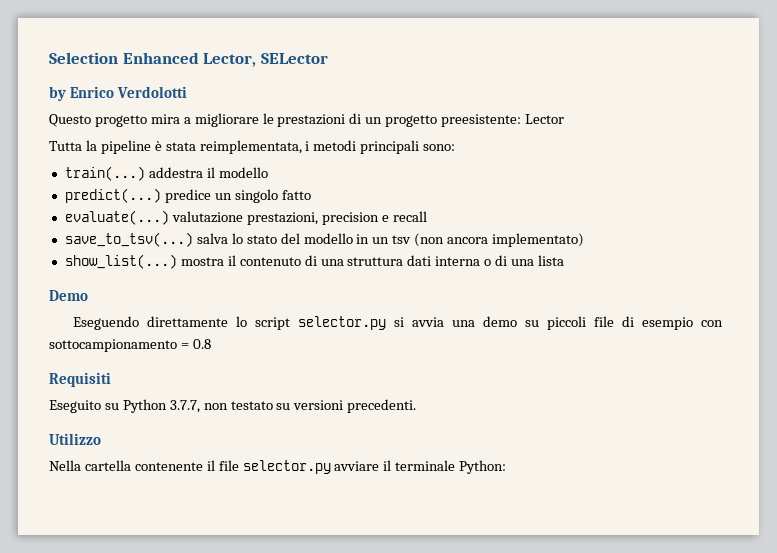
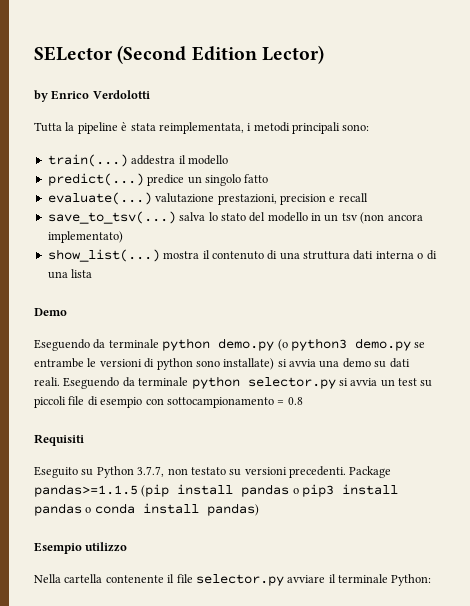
[49,52,328,67] Selection Enhanced Lector, SELector -> [34,45,324,64] SELector (Second Edition Lector)
[49,113,565,127] // Questo progetto mira a migliorare le prestazioni di un progetto preesistente: Lector -> (150, 94) none
[146,316,386,330] direttamente lo script selector.py -> [93,338,426,351] [34,358,275,370] da terminale python demo.py (o python3 demo.py se entrambe le versioni di python sono installate)
(539, 323) none -> [389,358,410,368] [34,376,433,389] dati reali. Eseguendo da terminale python selector.py si avvia un test su
[49,433,101,445] // Utilizzo -> [349,466,392,478] [34,484,399,497] [34,503,259,516] [34,542,128,554] Package pandas>=1.1.5 (pip install pandas o pip3 install pandas o conda install pandas) // Esempio utilizzo

